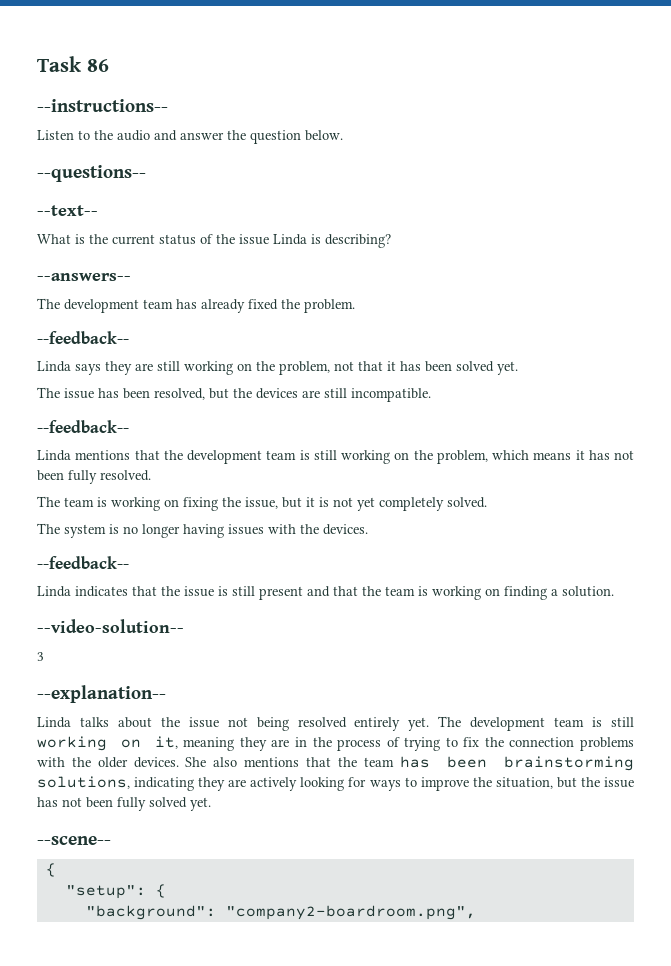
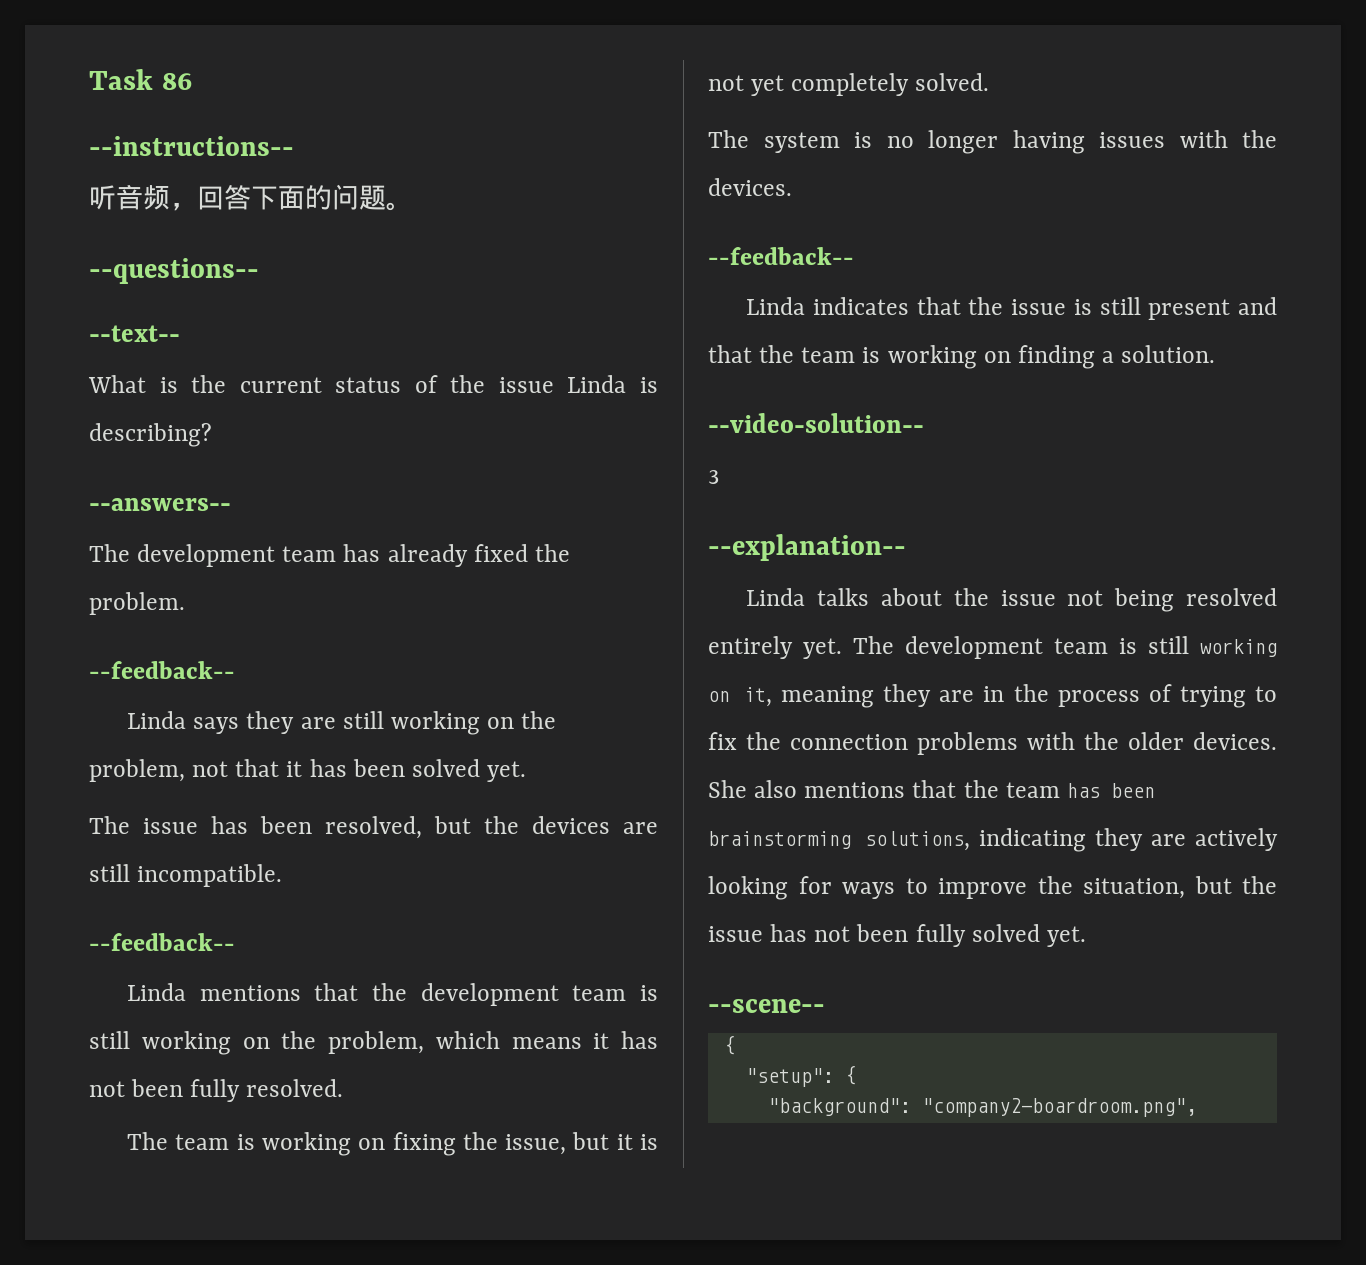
[37,130,343,144] Listen to the audio and answer the question below. -> [89,184,413,211] 听音频，回答下面的问题。

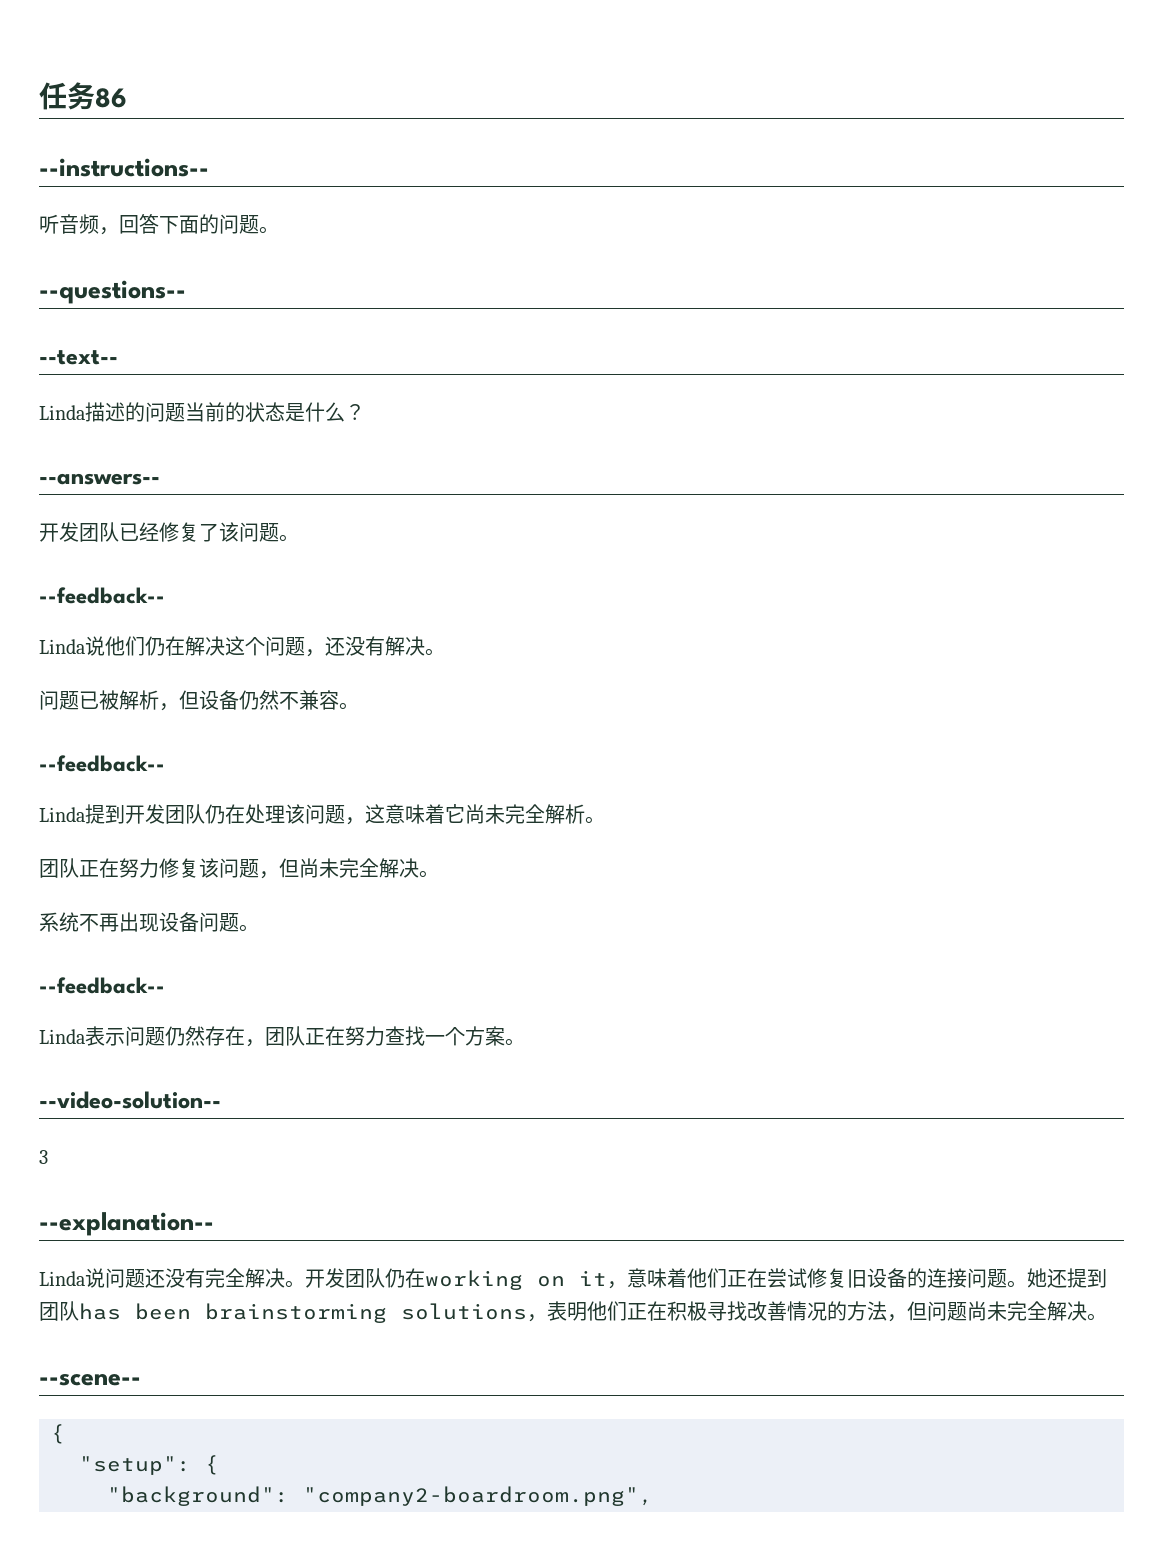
[89,69,153,90] Task -> [39,82,95,110] 任务
[88,375,658,393] [89,423,212,447] [89,498,231,511] [89,544,570,567] [89,592,185,615] [89,661,235,679] [127,711,557,735] [89,759,527,782] [89,816,658,839] [89,864,283,887] [89,933,235,951] [127,983,658,1006] [89,1031,658,1055] [89,1079,344,1102] [127,1132,659,1156] [708,73,990,96] [708,130,1277,154] [708,178,792,196] [708,247,854,265] [746,297,1277,320] [708,345,1216,369] [708,413,924,433] [708,470,719,484] [708,534,906,561] [746,588,1277,612] [708,636,1277,659] [708,684,1277,708] [708,732,1277,755] [708,780,1155,798] [708,828,1278,852] [708,876,1277,900] [708,924,1086,947] What is the current status of the issue Linda is describing? // --answers-- // The development team has already fixed the problem. // --feedback-- // Linda says they are still working on the problem, not that it has been solved yet. // The issue has been resolved, but the devices are still incompatible. // --feedback-- // Linda mentions that the development team is still working on the problem, which means it has not been fully resolved. // The team is working on fixing the issue, but it is not yet completely solved. // The system is no longer having issues with the devices. // --feedback-- // Linda indicates that the issue is still present and that the team is working on finding a solution. // --video-solution-- // 3 // --explanation-- // Linda talks about the issue not being resolved entirely yet. The development team is still working on it, meaning they are in the process of trying to fix the connection problems with the older devices. She also mentions that the team has been brainstorming solutions, indicating they are actively looking for ways to improve the situation, but the issue has not been fully solved yet. -> [39,402,365,422] [39,473,160,485] [39,522,299,542] [39,587,165,604] [39,636,445,657] [39,690,359,711] [39,755,165,772] [39,804,605,825] [39,858,439,879] [39,912,259,932] [39,977,165,994] [39,1026,525,1047] [39,1091,221,1109] [39,1150,48,1164] [39,1212,214,1236] [39,1268,1107,1290] [39,1301,1107,1323] Linda描述的问题当前的状态是什么？ // --answers-- // 开发团队已经修复了该问题。 // --feedback-- // Linda说他们仍在解决这个问题，还没有解决。 // 问题已被解析，但设备仍然不兼容。 // --feedback-- // Linda提到开发团队仍在处理该问题，这意味着它尚未完全解析。 // 团队正在努力修复该问题，但尚未完全解决。 // 系统不再出现设备问题。 // --feedback-- // Linda表示问题仍然存在，团队正在努力查找一个方案。 // --video-solution-- // 3 // --explanation-- // Linda说问题还没有完全解决。开发团队仍在working on it，意味着他们正在尝试修复旧设备的连接问题。她还提到团队has been brainstorming solutions，表明他们正在积极寻找改善情况的方法，但问题尚未完全解决。

